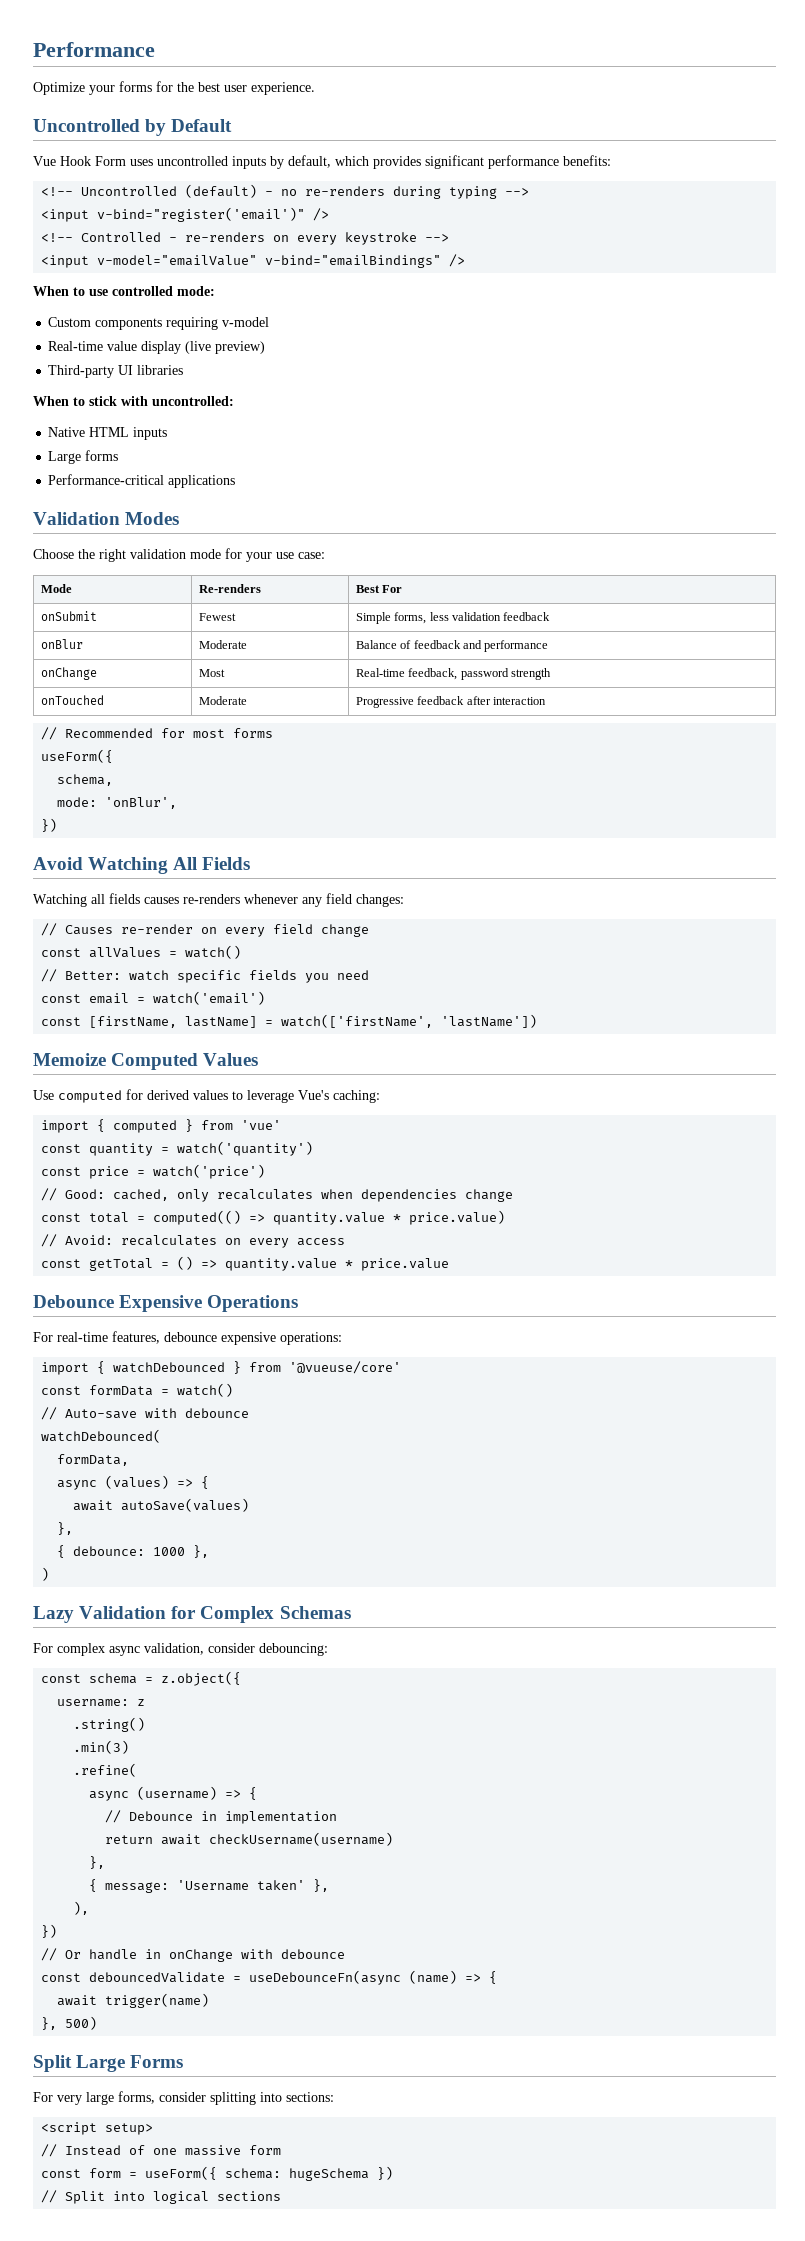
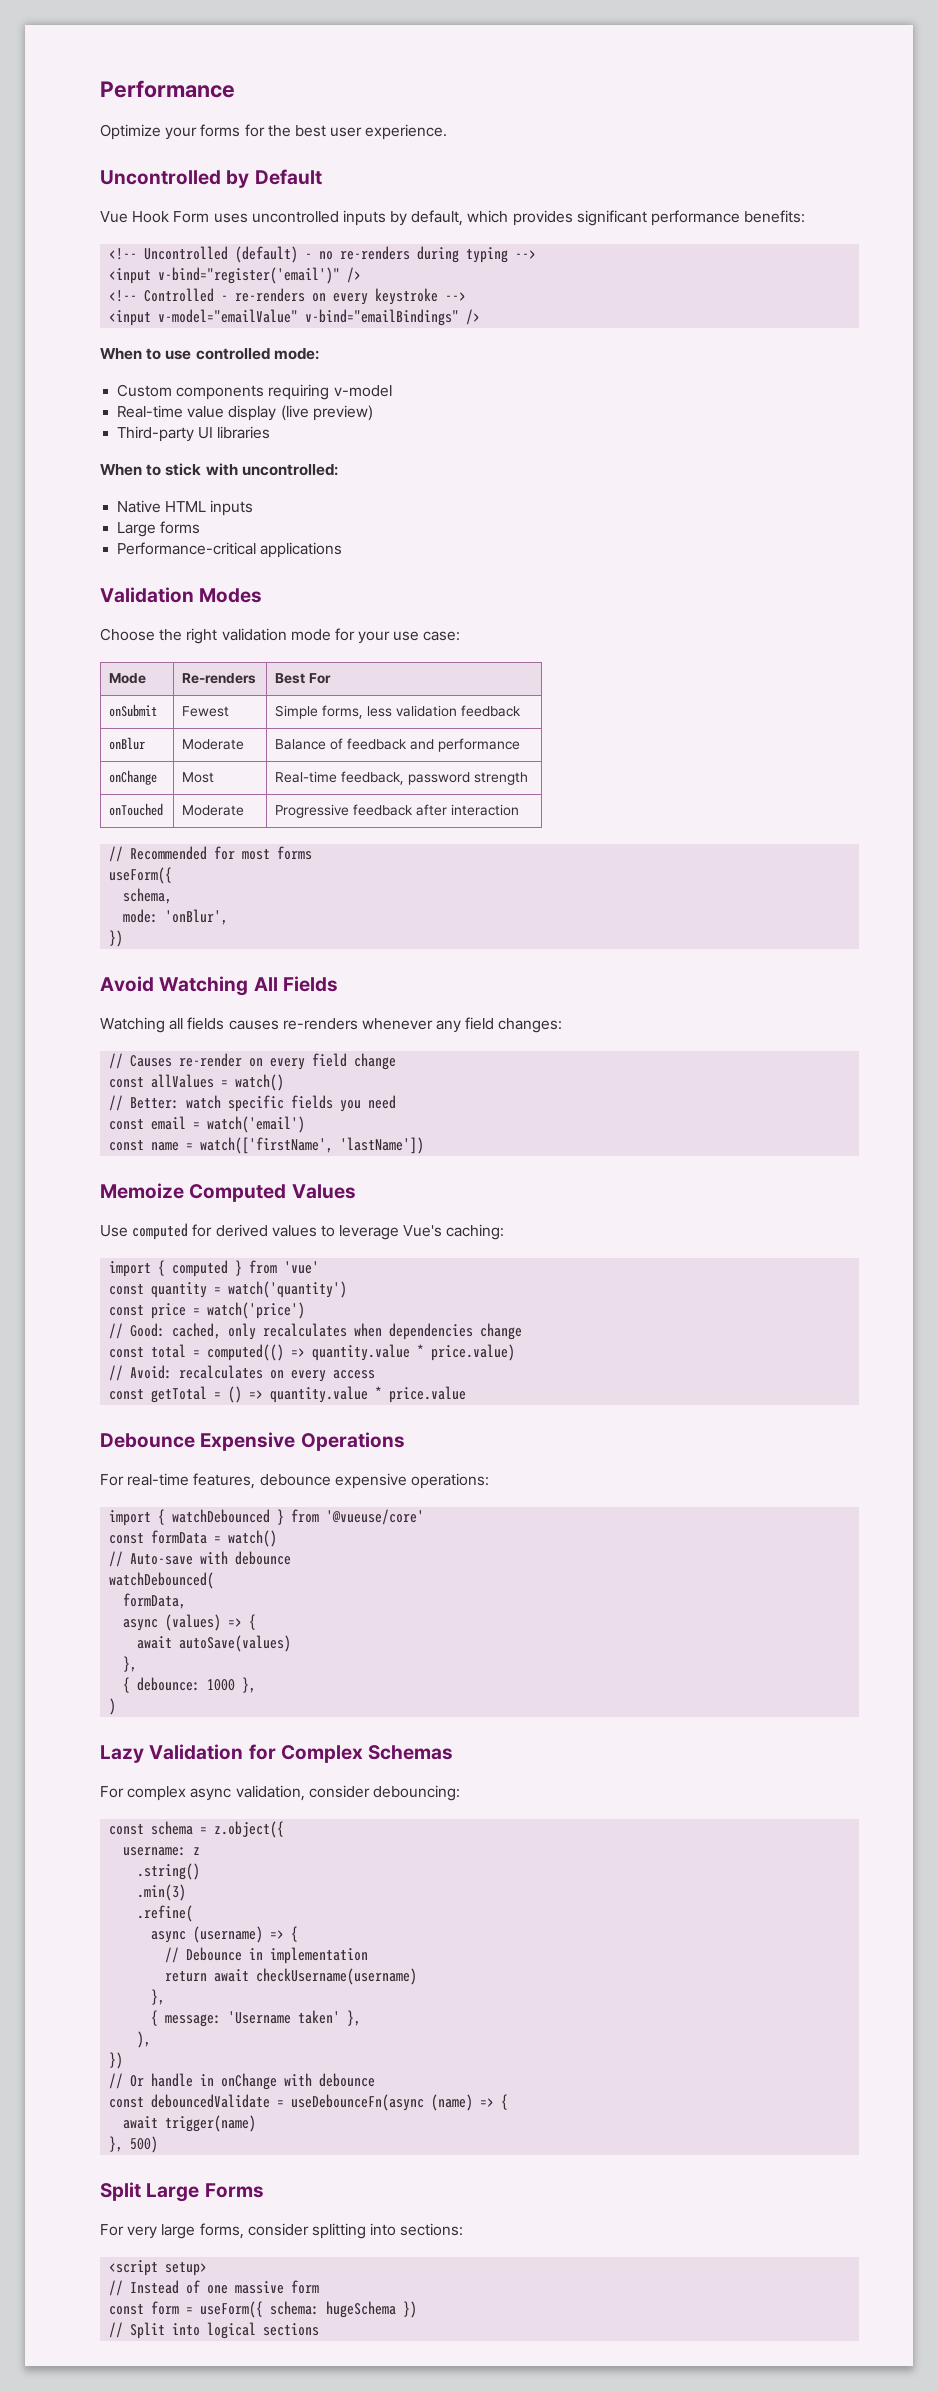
[89,1016,258,1028] [firstName, lastName] -> [151,1142,180,1151] name

